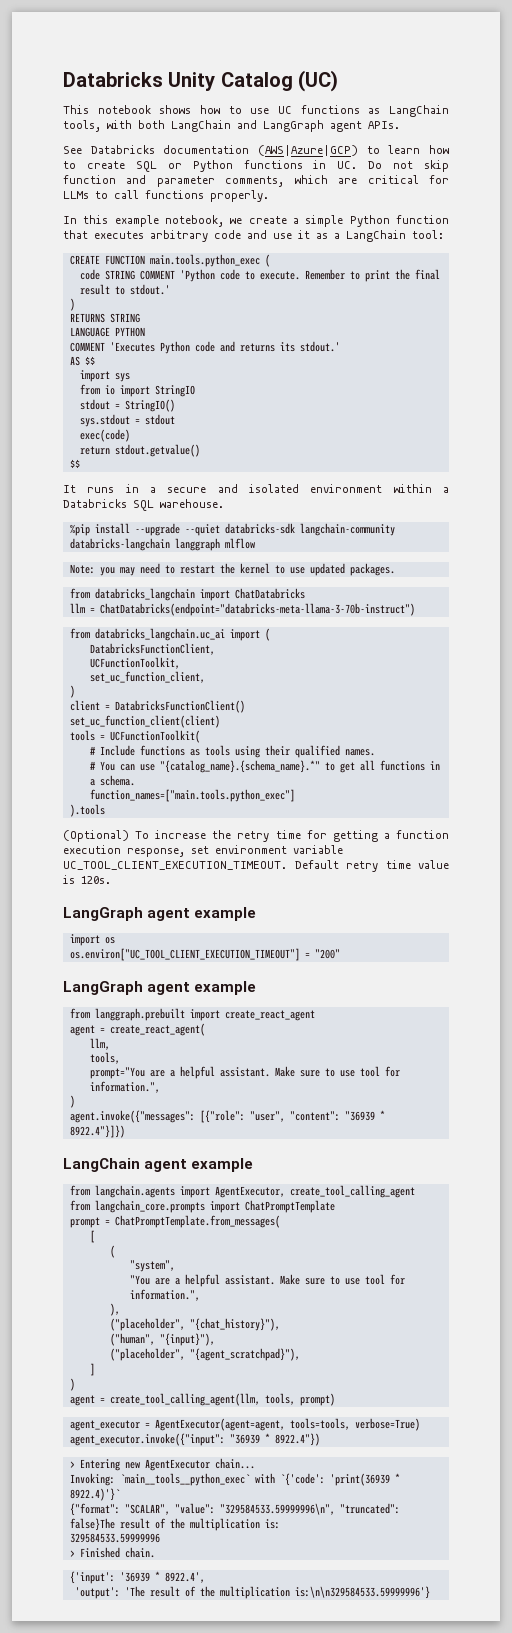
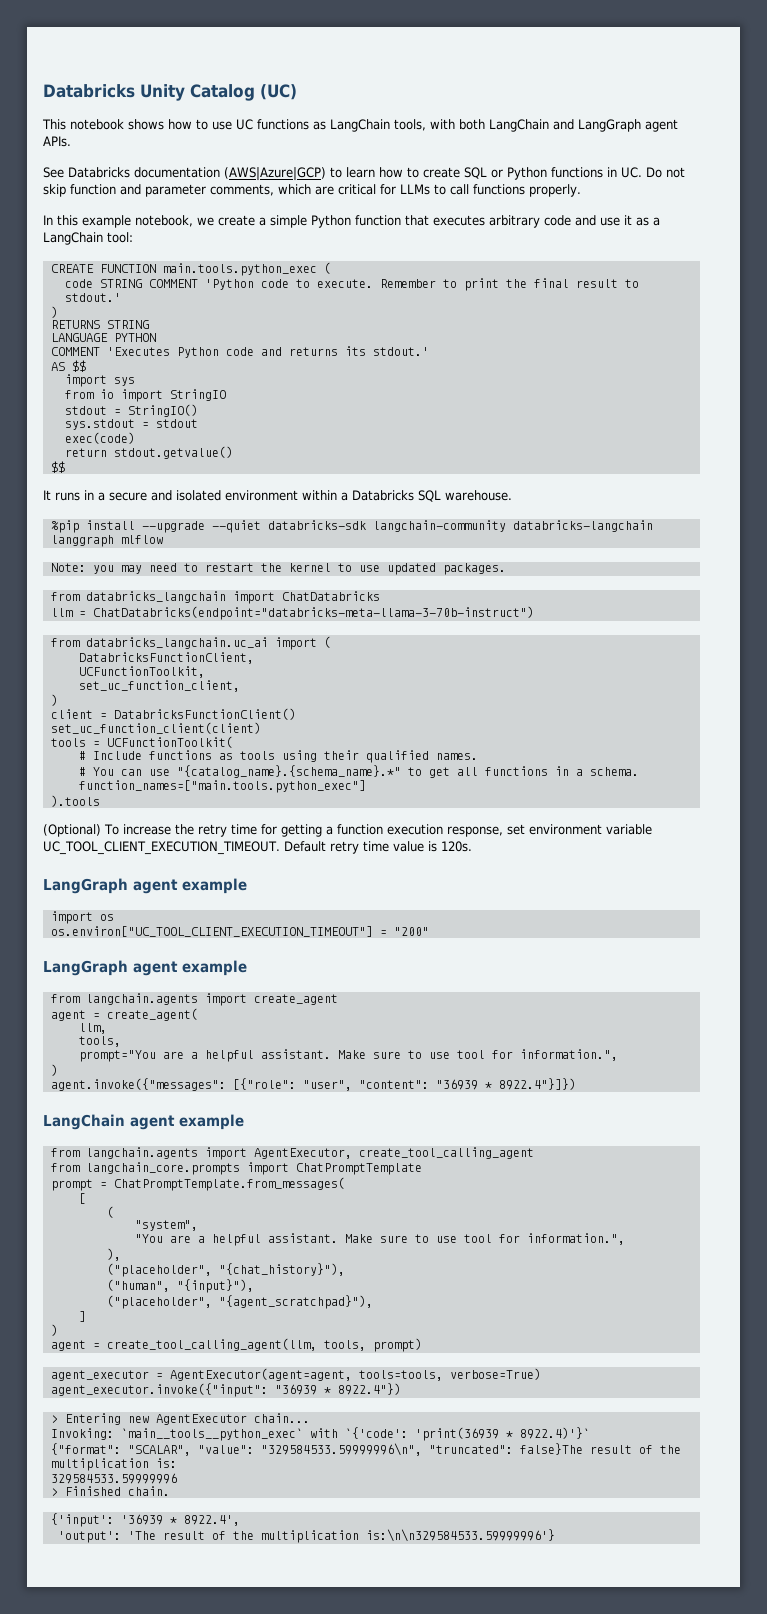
[94,1008,315,1021] [69,1023,205,1036] langgraph.prebuilt import create_react_agent // agent = create_react_agent( -> [85,993,338,1006] [50,1008,198,1021] langchain.agents import create_agent // agent = create_agent(

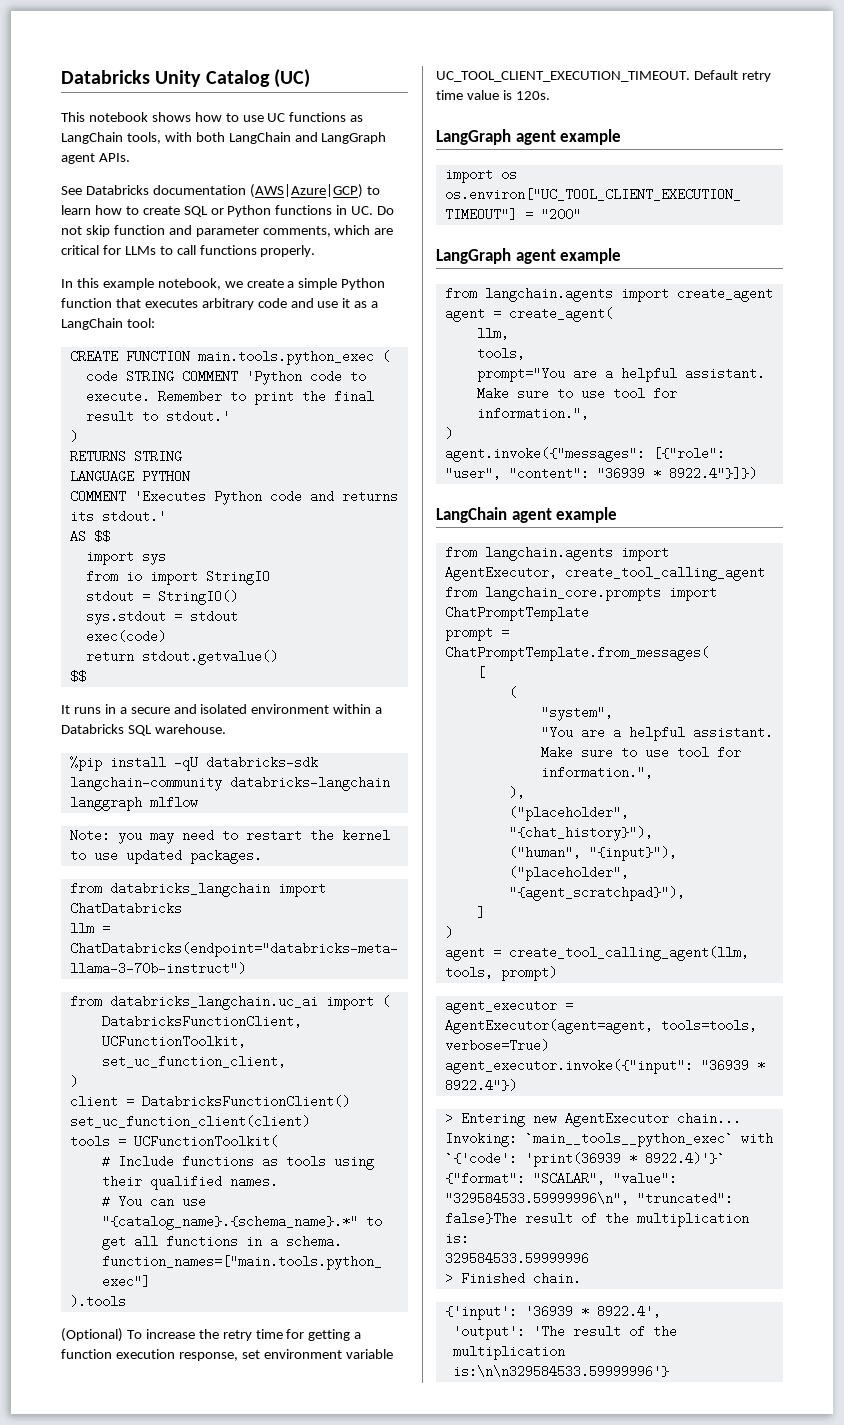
[141,520,261,533] --upgrade --quiet -> [173,756,198,771] -qU

